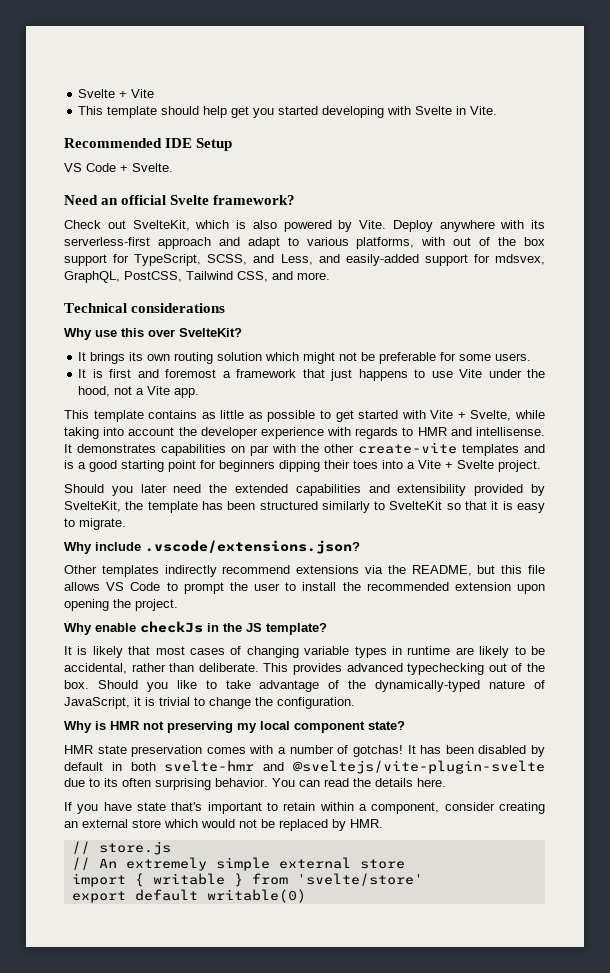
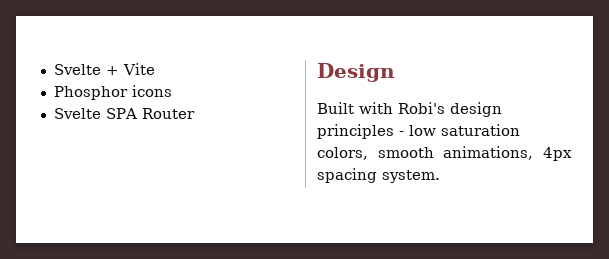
[78,106,498,118] [64,138,233,151] [64,163,173,172] [64,195,296,205] [64,220,545,232] [64,237,546,249] [64,254,545,266] [64,271,330,283] [64,303,226,313] [64,328,242,340] [78,352,532,364] [78,369,545,381] [78,386,200,398] [64,410,545,422] [64,427,545,439] [64,442,545,456] [64,460,541,472] [64,484,545,496] [64,501,546,513] [64,518,126,530] [64,540,360,554] [64,565,546,577] [64,582,545,594] [64,599,178,611] [64,621,327,635] [64,646,545,658] [64,663,546,675] [64,680,546,692] [64,697,355,709] [64,721,405,733] [64,745,546,757] [64,760,545,774] [64,778,446,790] [64,802,545,814] [64,819,383,831] [71,841,171,855] [71,857,405,871] [71,873,423,887] [71,889,306,903] This template should help get you started developing with Svelte in Vite. // Recommended IDE Setup // VS Code + Svelte. // Need an official Svelte framework? // Check out SvelteKit, which is also powered by Vite. Deploy anywhere with its serverless-first approach and adapt to various platforms, with out of the box support for TypeScript, SCSS, and Less, and easily-added support for mdsvex, GraphQL, PostCSS, Tailwind CSS, and more. // Technical considerations // Why use this over SvelteKit? // It brings its own routing solution which might not be preferable for some users. // It is first and foremost a framework that just happens to use Vite under the hood, not a Vite app. // This template contains as little as possible to get started with Vite + Svelte, while taking into account the developer experience with regards to HMR and intellisense. It demonstrates capabilities on par with the other create-vite templates and is a good starting point for beginners dipping their toes into a Vite + Svelte project. // Should you later need the extended capabilities and extensibility provided by SvelteKit, the template has been structured similarly to SvelteKit so that it is easy to migrate. // Why include .vscode/extensions.json? // Other templates indirectly recommend extensions via the README, but this file allows VS Code to prompt the user to install the recommended extension upon opening the project. // Why enable checkJs in the JS template? // It is likely that most cases of changing variable types in runtime are likely to be accidental, rather than deliberate. This provides advanced typechecking out of the box. Should you like to take advantage of the dynamically-typed nature of JavaScript, it is trivial to change the configuration. // Why is HMR not preserving my local component state? // HMR state preservation comes with a number of gotchas! It has been disabled by default in both svelte-hmr and @sveltejs/vite-plugin-svelte due to its often surprising behavior. You can read the details here. // If you have state that's important to retain within a component, consider creating an external store which would not be replaced by HMR. // // store.js // // An extremely simple external store // import { writable } from 'svelte/store' // export default writable(0) -> [53,85,172,100] [53,108,195,119] [317,63,395,82] [317,102,502,117] [317,124,520,139] [317,146,572,161] [317,168,440,183] Phosphor icons // Svelte SPA Router // Design // Built with Robi's design principles - low saturation colors, smooth animations, 4px spacing system.

